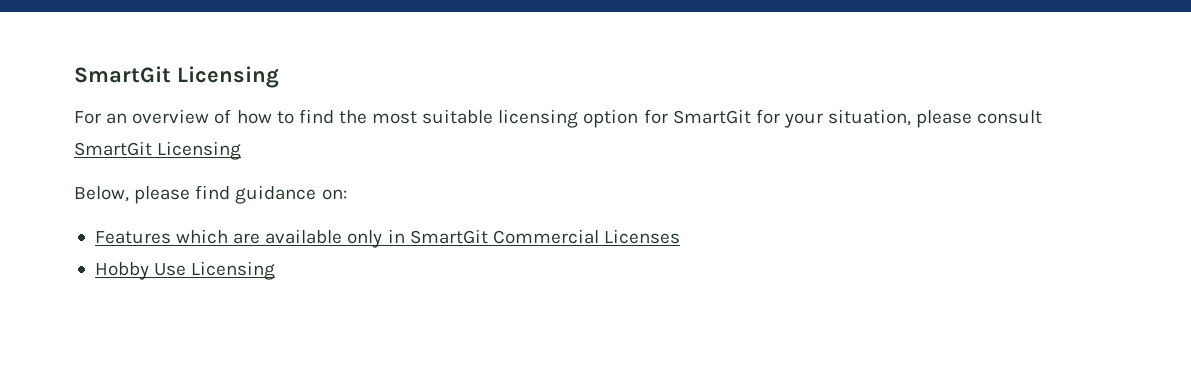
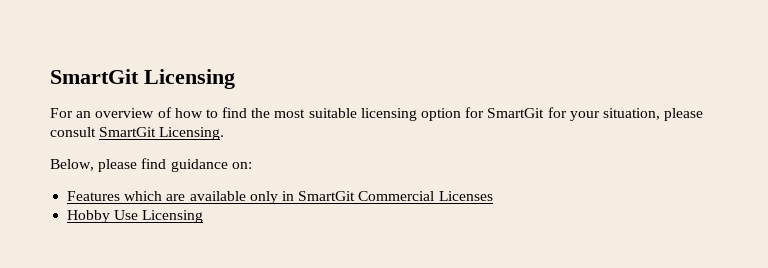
[157,141,242,160] Licensing -> [159,127,225,140] Licensing.

